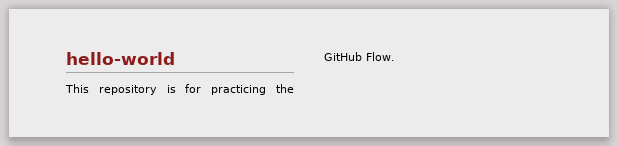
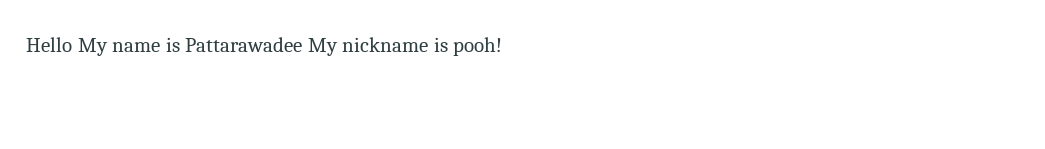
[66,52,175,65] [65,84,294,95] [324,52,395,61] hello-world // This repository is for practicing the GitHub Flow. -> [26,37,503,56] Hello My name is Pattarawadee My nickname is pooh!

